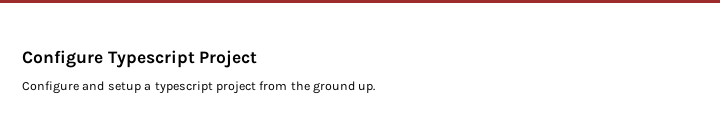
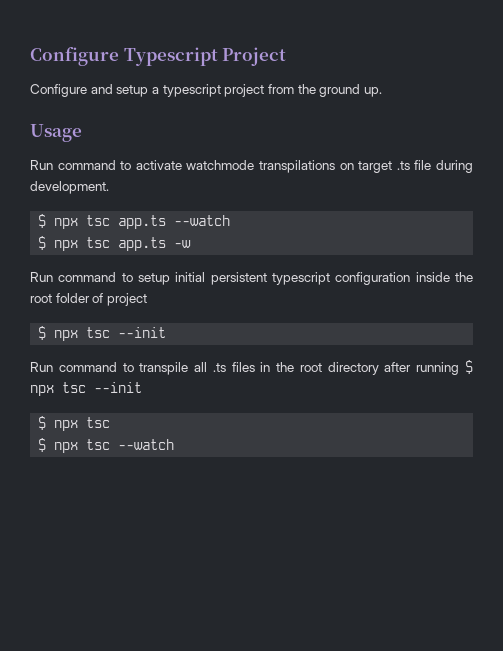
(376, 88) none -> [30,124,82,142] [30,160,474,173] [30,181,109,194] [38,214,231,229] [38,236,192,251] [30,272,473,285] [30,293,147,306] [38,326,167,341] [30,360,474,375] [30,382,142,396] [38,416,111,431] [38,438,175,453] // Usage // Run command to activate watchmode transpilations on target .ts file during development. // $ npx tsc app.ts --watch // $ npx tsc app.ts -w // Run command to setup initial persistent typescript configuration inside the root folder of project // $ npx tsc --init // Run command to transpile all .ts files in the root directory after running $ npx tsc --init // $ npx tsc // $ npx tsc --watch

